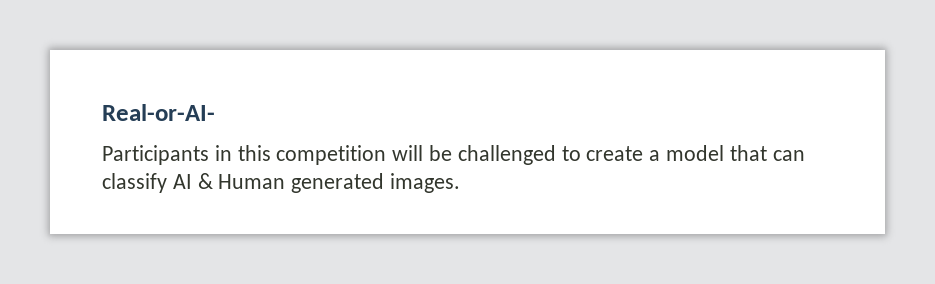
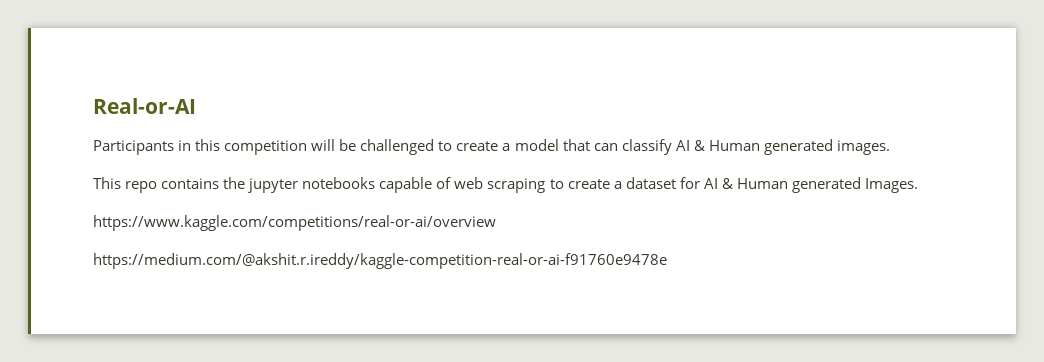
[102,104,215,121] Real-or-AI- -> [93,98,196,114] Real-or-AI
(461, 183) none -> [93,177,918,193] [93,215,496,231] [93,253,667,269] // This repo contains the jupyter notebooks capable of web scraping to create a dataset for AI & Human generated Images. // https://www.kaggle.com/competitions/real-or-ai/overview // https://medium.com/@akshit.r.ireddy/kaggle-competition-real-or-ai-f91760e9478e

